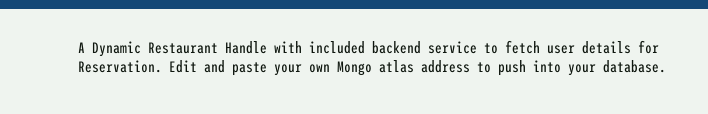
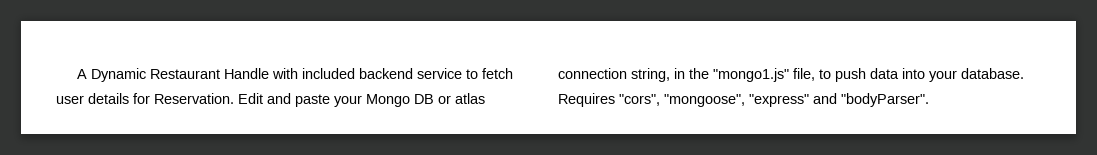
[309,60,470,76] own Mongo atlas address -> [366,93,485,107] [558,68,815,82] Mongo DB or atlas connection string, in the "mongo1.js" file,
(526, 68) none -> [870,68,899,79] data
(666, 66) none -> [558,93,929,107] Requires "cors", "mongoose", "express" and "bodyParser".

